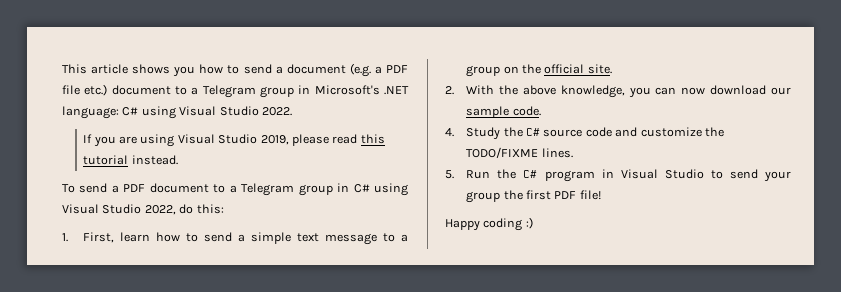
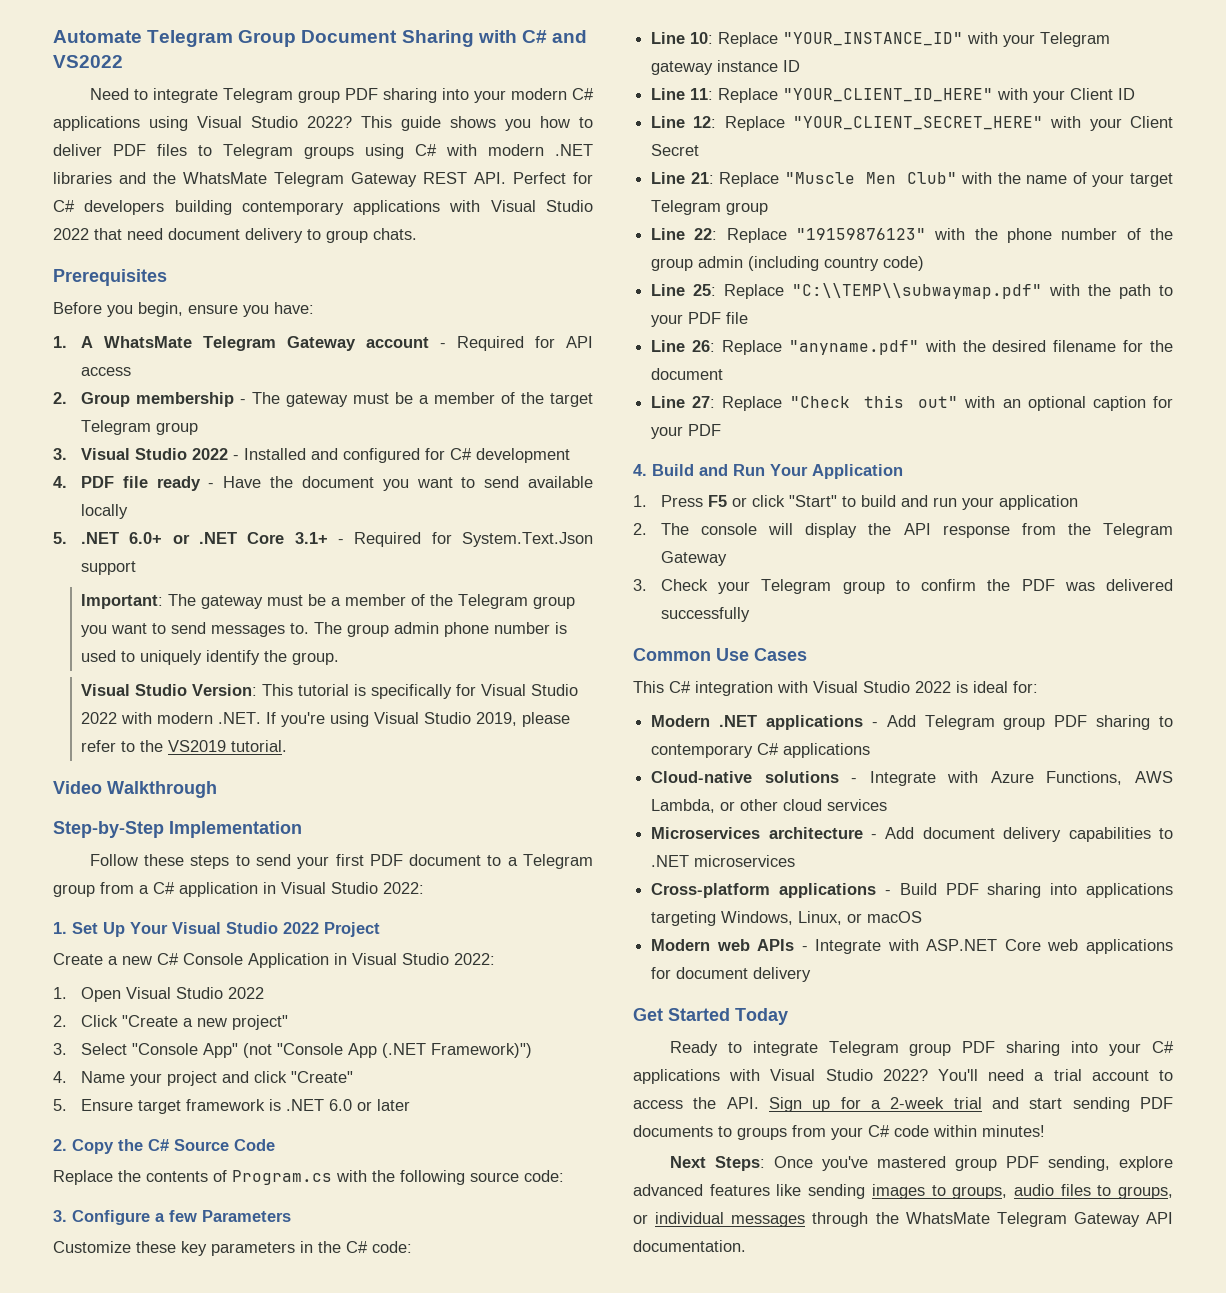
[62,63,408,77] [62,84,409,98] [62,106,292,119] [83,134,138,147] This article shows you how to send a document (e.g. a PDF file etc.) document to a Telegram group in Microsoft's .NET language: C# using Visual Studio 2022. // If you are -> [53,30,587,47] [53,55,123,68] [89,88,594,103] [53,116,593,131] [53,144,593,159] [53,172,593,187] [53,200,593,215] [53,228,417,243] [53,269,167,286] [53,302,314,317] [53,336,593,351] [81,367,132,376] [53,392,593,407] [81,420,199,435] [53,448,571,463] [53,476,593,491] [81,504,129,519] [53,532,593,547] [81,561,137,575] [81,594,576,609] [81,622,568,637] [81,650,340,665] [81,684,579,699] [81,712,326,727] Automate Telegram Group Document Sharing with C# and VS2022 // Need to integrate Telegram group PDF sharing into your modern C# applications using Visual Studio 2022? This guide shows you how to deliver PDF files to Telegram groups using C# with modern .NET libraries and the WhatsMate Telegram Gateway REST API. Perfect for C# developers building contemporary applications with Visual Studio 2022 that need document delivery to group chats. // Prerequisites // Before you begin, ensure you have: // 1. A WhatsMate Telegram Gateway account - Required for API access // 2. Group membership - The gateway must be a member of the target Telegram group // 3. Visual Studio 2022 - Installed and configured for C# development // 4. PDF file ready - Have the document you want to send available locally // 5. .NET 6.0+ or .NET Core 3.1+ - Required for System.Text.Json support // Important: The gateway must be a member of the Telegram group you want to send messages to. The group admin phone number is used to uniquely identify the group. // Visual Studio Version: This tutorial is specifically for Visual Studio 2022 with modern .NET. If you're
[332,134,385,144] [83,155,178,165] [62,183,119,193] read this tutorial instead. // To send a -> [81,740,288,752] [53,781,217,798] [53,821,302,838] [89,854,364,869] refer to the VS2019 tutorial. // Video Walkthrough // Step-by-Step Implementation // Follow these steps to send your first
[337,183,408,196] [62,204,224,215] [62,232,408,245] [466,64,612,77] [445,85,792,98] [466,106,541,118] [445,127,724,140] [466,147,573,158] [445,169,791,182] [466,190,601,203] [445,217,533,231] in C# using Visual Studio 2022, do this: // 1. First, learn how to send a simple text message to a group on the official site. // 2. With the above knowledge, you can now download our sample code. // 4. Study the C# source code and customize the TODO/FIXME lines. // 5. Run the C# program in Visual Studio to send your group the first PDF file! // Happy coding :) -> [100,882,424,897] [53,922,380,937] [53,953,495,968] [53,987,265,1002] [53,1015,289,1030] [53,1043,533,1058] [53,1071,354,1086] [53,1099,411,1114] [53,1139,275,1154] [53,1170,564,1185] [53,1210,291,1225] [53,1241,412,1256] [651,32,1111,47] [651,60,801,75] [651,88,1136,103] [651,116,1173,131] [651,144,700,156] [651,172,1173,187] [651,200,769,215] [651,228,1173,243] [651,256,925,271] [651,283,1173,299] [651,312,749,327] [651,340,1173,355] [651,368,724,380] [651,395,1173,411] [651,424,722,439] [633,464,903,479] [633,495,1079,510] [633,523,1173,538] [661,551,728,566] [633,579,1173,594] [661,607,751,622] [633,648,807,661] [633,681,1038,696] [651,715,1173,730] [651,743,871,758] [651,771,1173,786] [651,799,888,813] [651,827,1173,842] [651,855,796,867] [651,883,1173,898] [651,911,923,926] [651,939,1173,954] [651,967,812,982] [633,1008,788,1025] [669,1041,1174,1056] [633,1069,1173,1084] [633,1097,1173,1112] [633,1125,1045,1140] [669,1156,1173,1171] [633,1184,1173,1199] [633,1212,1173,1227] [633,1240,746,1252] from a C# application in Visual Studio 2022: // 1. Set Up Your Visual Studio 2022 Project // Create a new C# Console Application in Visual Studio 2022: // 1. Open Visual Studio 2022 // 2. Click "Create a new project" // 3. Select "Console App" (not "Console App (.NET Framework)") // 4. Name your project and click "Create" // 5. Ensure target framework is .NET 6.0 or later // 2. Copy the C# Source Code // Replace the contents of Program.cs with the following source code: // 3. Configure a few Parameters // Customize these key parameters in the C# code: // Line 10: Replace "YOUR_INSTANCE_ID" with your Telegram gateway instance ID // Line 11: Replace "YOUR_CLIENT_ID_HERE" with your Client ID // Line 12: Replace "YOUR_CLIENT_SECRET_HERE" with your Client Secret // Line 21: Replace "Muscle Men Club" with the name of your target Telegram group // Line 22: Replace "19159876123" with the phone number of the group admin (including country code) // Line 25: Replace "C:\\TEMP\\subwaymap.pdf" with the path to your PDF file // Line 26: Replace "anyname.pdf" with the desired filename for the document // Line 27: Replace "Check this out" with an optional caption for your PDF // 4. Build and Run Your Application // 1. Press F5 or click "Start" to build and run your application // 2. The console will display the API response from the Telegram Gateway // 3. Check your Telegram group to confirm the PDF was delivered successfully // Common Use Cases // This C# integration with Visual Studio 2022 is ideal for: // Modern .NET applications - Add Telegram group PDF sharing to contemporary C# applications // Cloud-native solutions - Integrate with Azure Functions, AWS Lambda, or other cloud services // Microservices architecture - Add document delivery capabilities to .NET microservices // Cross-platform applications - Build PDF sharing into applications targeting Windows, Linux, or macOS // Modern web APIs - Integrate with ASP.NET Core web applications for document delivery // Get Started Today // Ready to integrate Telegram group PDF sharing into your C# applications with Visual Studio 2022? You'll need a trial account to access the API. Sign up for a 2-week trial and start sending PDF documents to groups from your C# code within minutes! // Next Steps: Once you've mastered group PDF sending, explore advanced features like sending images to groups, audio files to groups, or individual messages through the WhatsMate Telegram Gateway API documentation.

